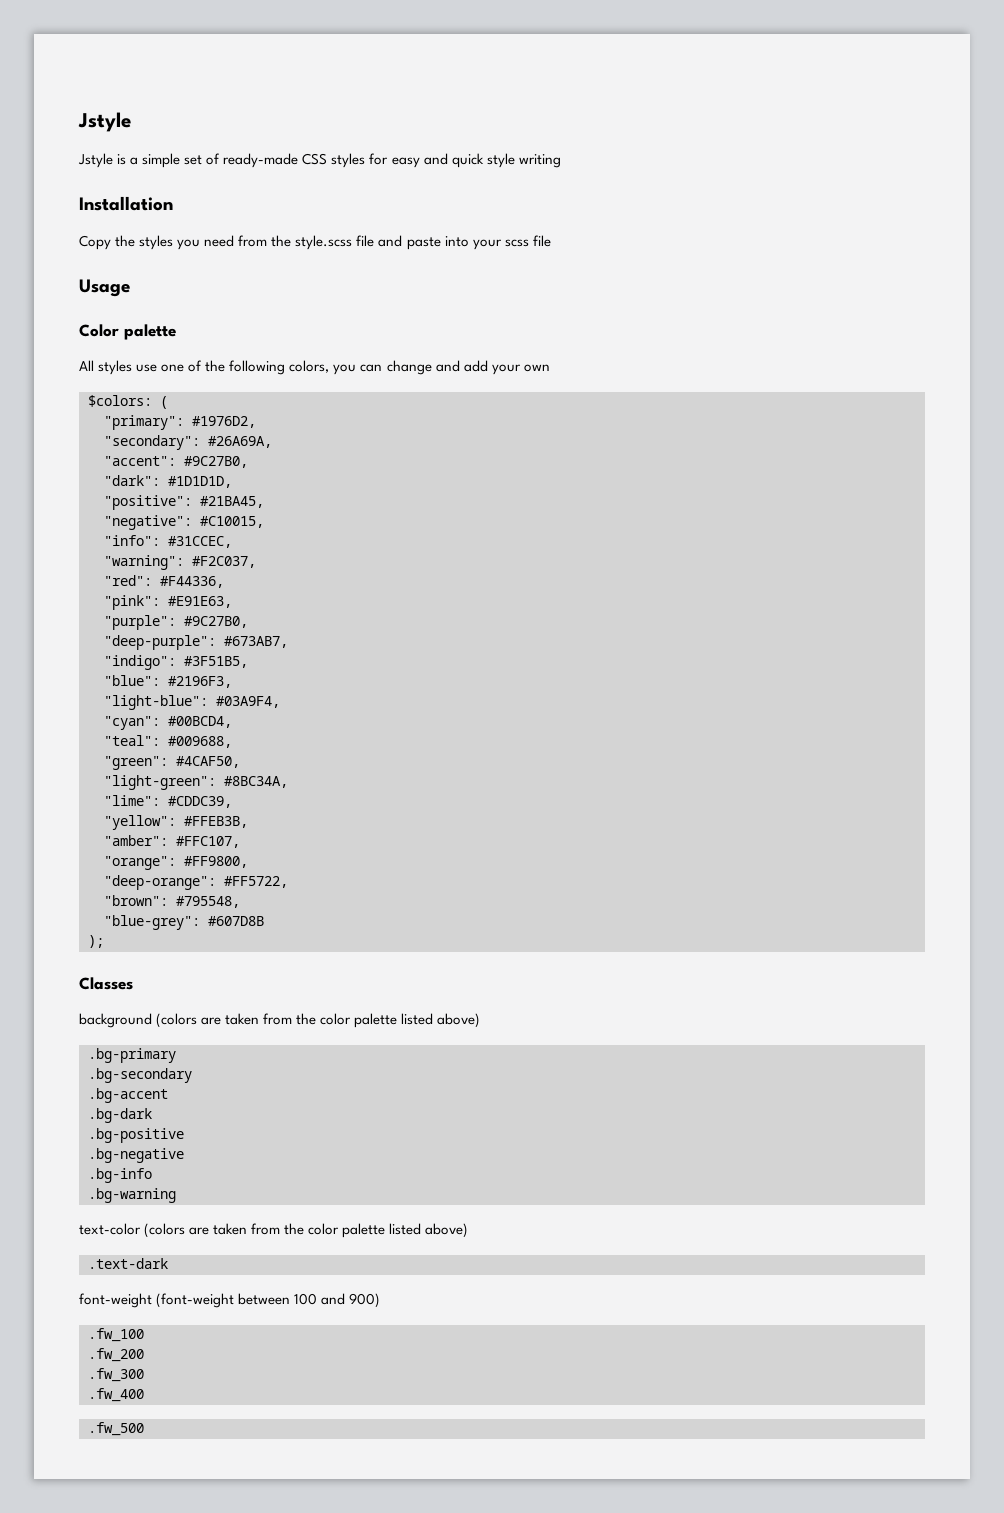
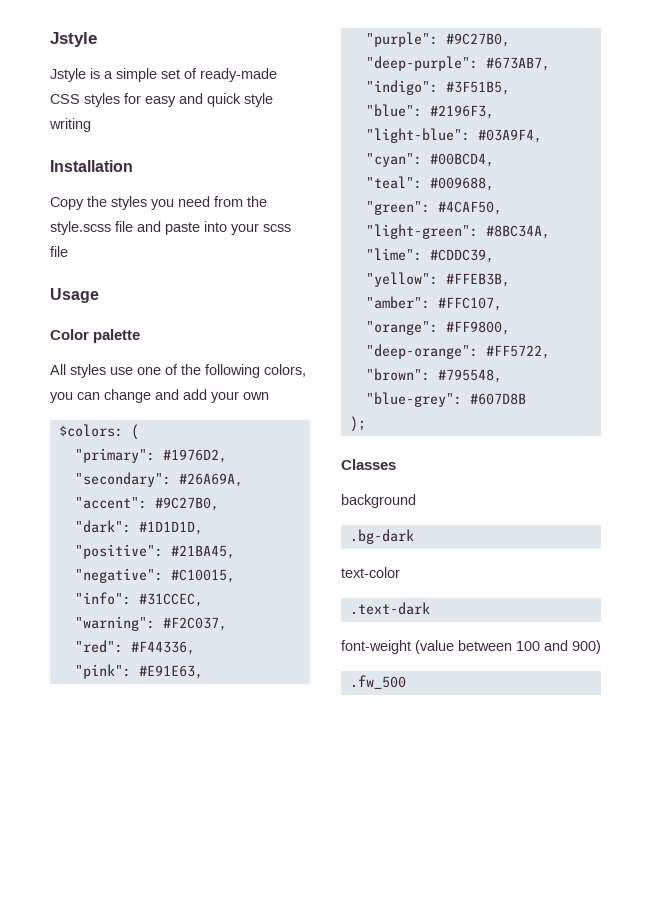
[156,1013,481,1028] [88,1048,176,1063] [88,1068,192,1083] [88,1088,168,1103] [88,1108,152,1123] [88,1128,184,1143] [88,1148,184,1163] [88,1168,152,1183] [88,1188,176,1203] [79,1223,469,1238] (colors are taken from the color palette listed above) // .bg-primary // .bg-secondary // .bg-accent // .bg-dark // .bg-positive // .bg-negative // .bg-info // .bg-warning // text-color (colors are taken from the color palette listed above) -> [349,529,414,544] [341,567,400,578] // .bg-dark // text-color
[156,1293,235,1308] (font-weight -> [415,640,454,654] (value
[88,1328,144,1342] [88,1348,144,1362] [88,1368,144,1382] [88,1388,144,1402] // .fw_100 // .fw_200 // .fw_300 // .fw_400 -> (601, 647) none

